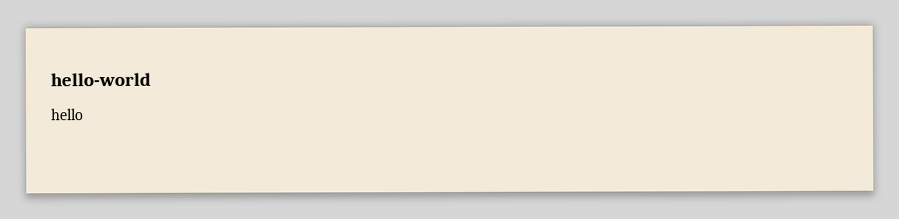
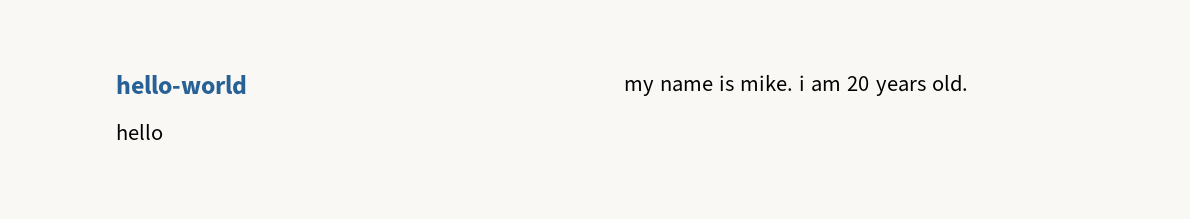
(84, 114) none -> [624,75,968,96] // my name is mike. i am 20 years old.

